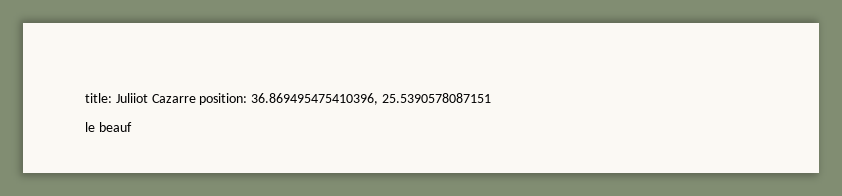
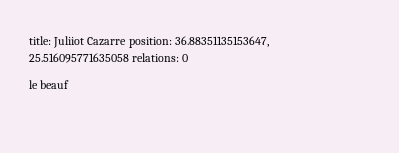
[251,93,491,105] 36.869495475410396, 25.5390578087151 -> [174,36,269,47] [29,53,189,63] 36.88351135153647, 25.516095771635058 relations: 0

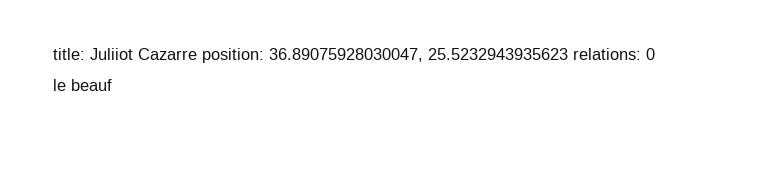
[174,36,269,47] [29,53,129,63] 36.88351135153647, 25.516095771635058 -> [269,48,568,62] 36.89075928030047, 25.5232943935623

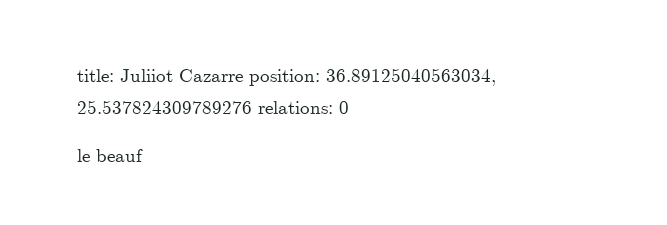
[269,48,568,62] 36.89075928030047, 25.5232943935623 -> [326,68,496,86] [77,100,252,114] 36.89125040563034, 25.537824309789276

